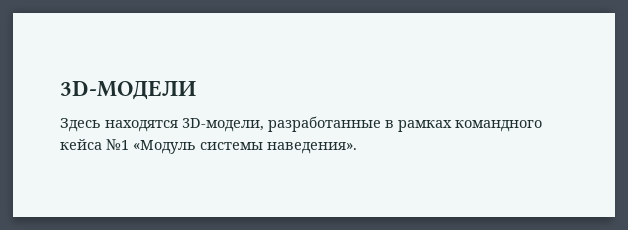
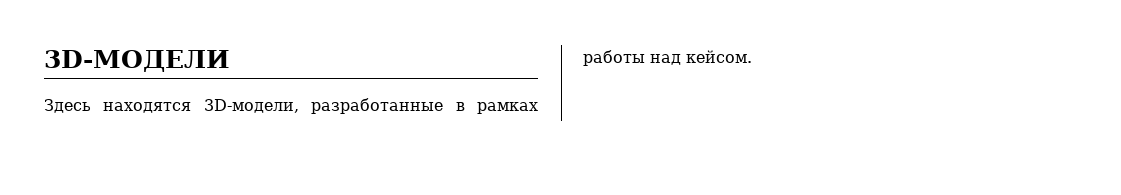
[455,120,542,132] [60,139,357,154] командного кейса №1 «Модуль системы наведения». -> [583,50,752,66] работы над кейсом.

